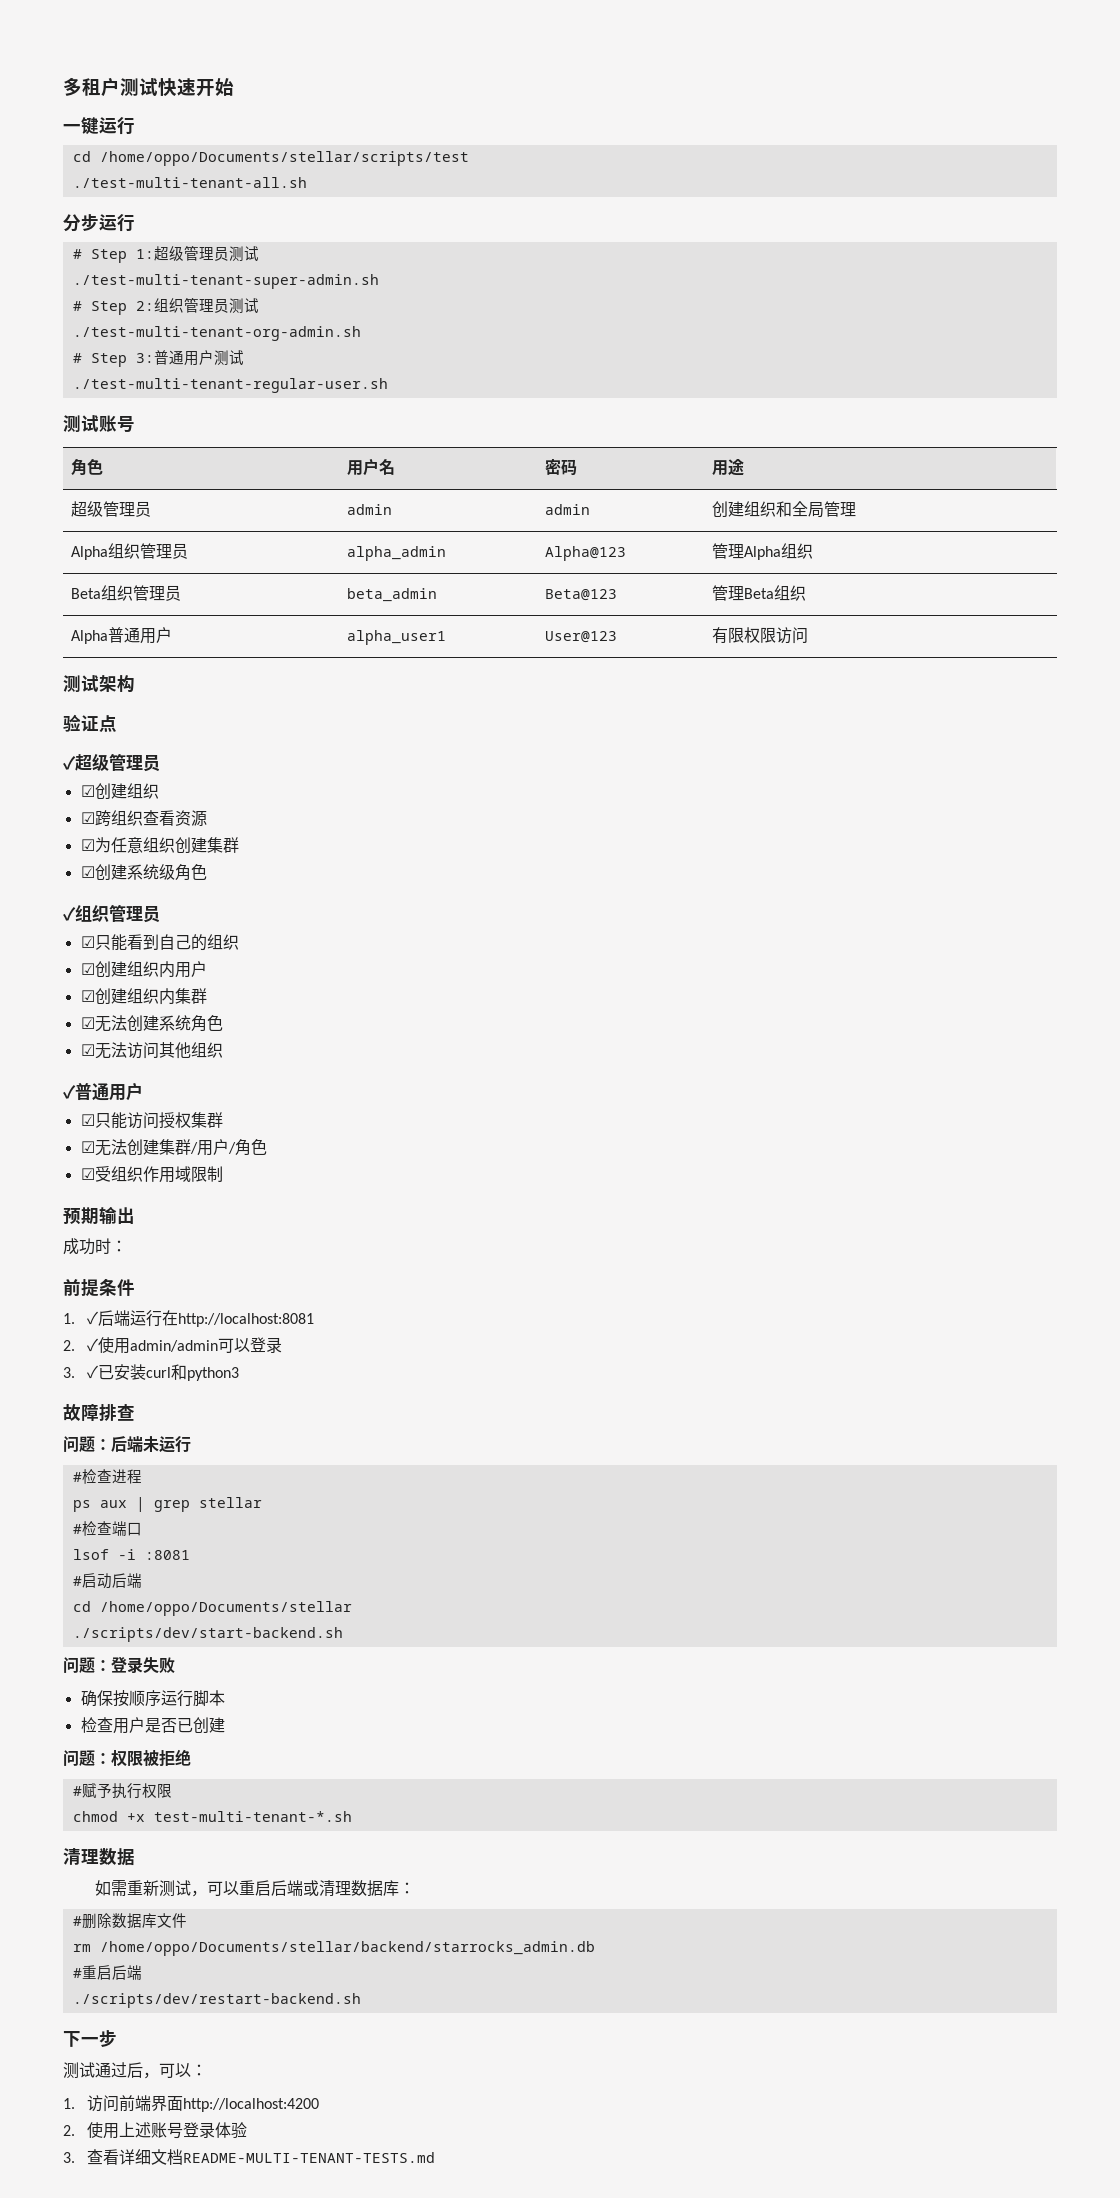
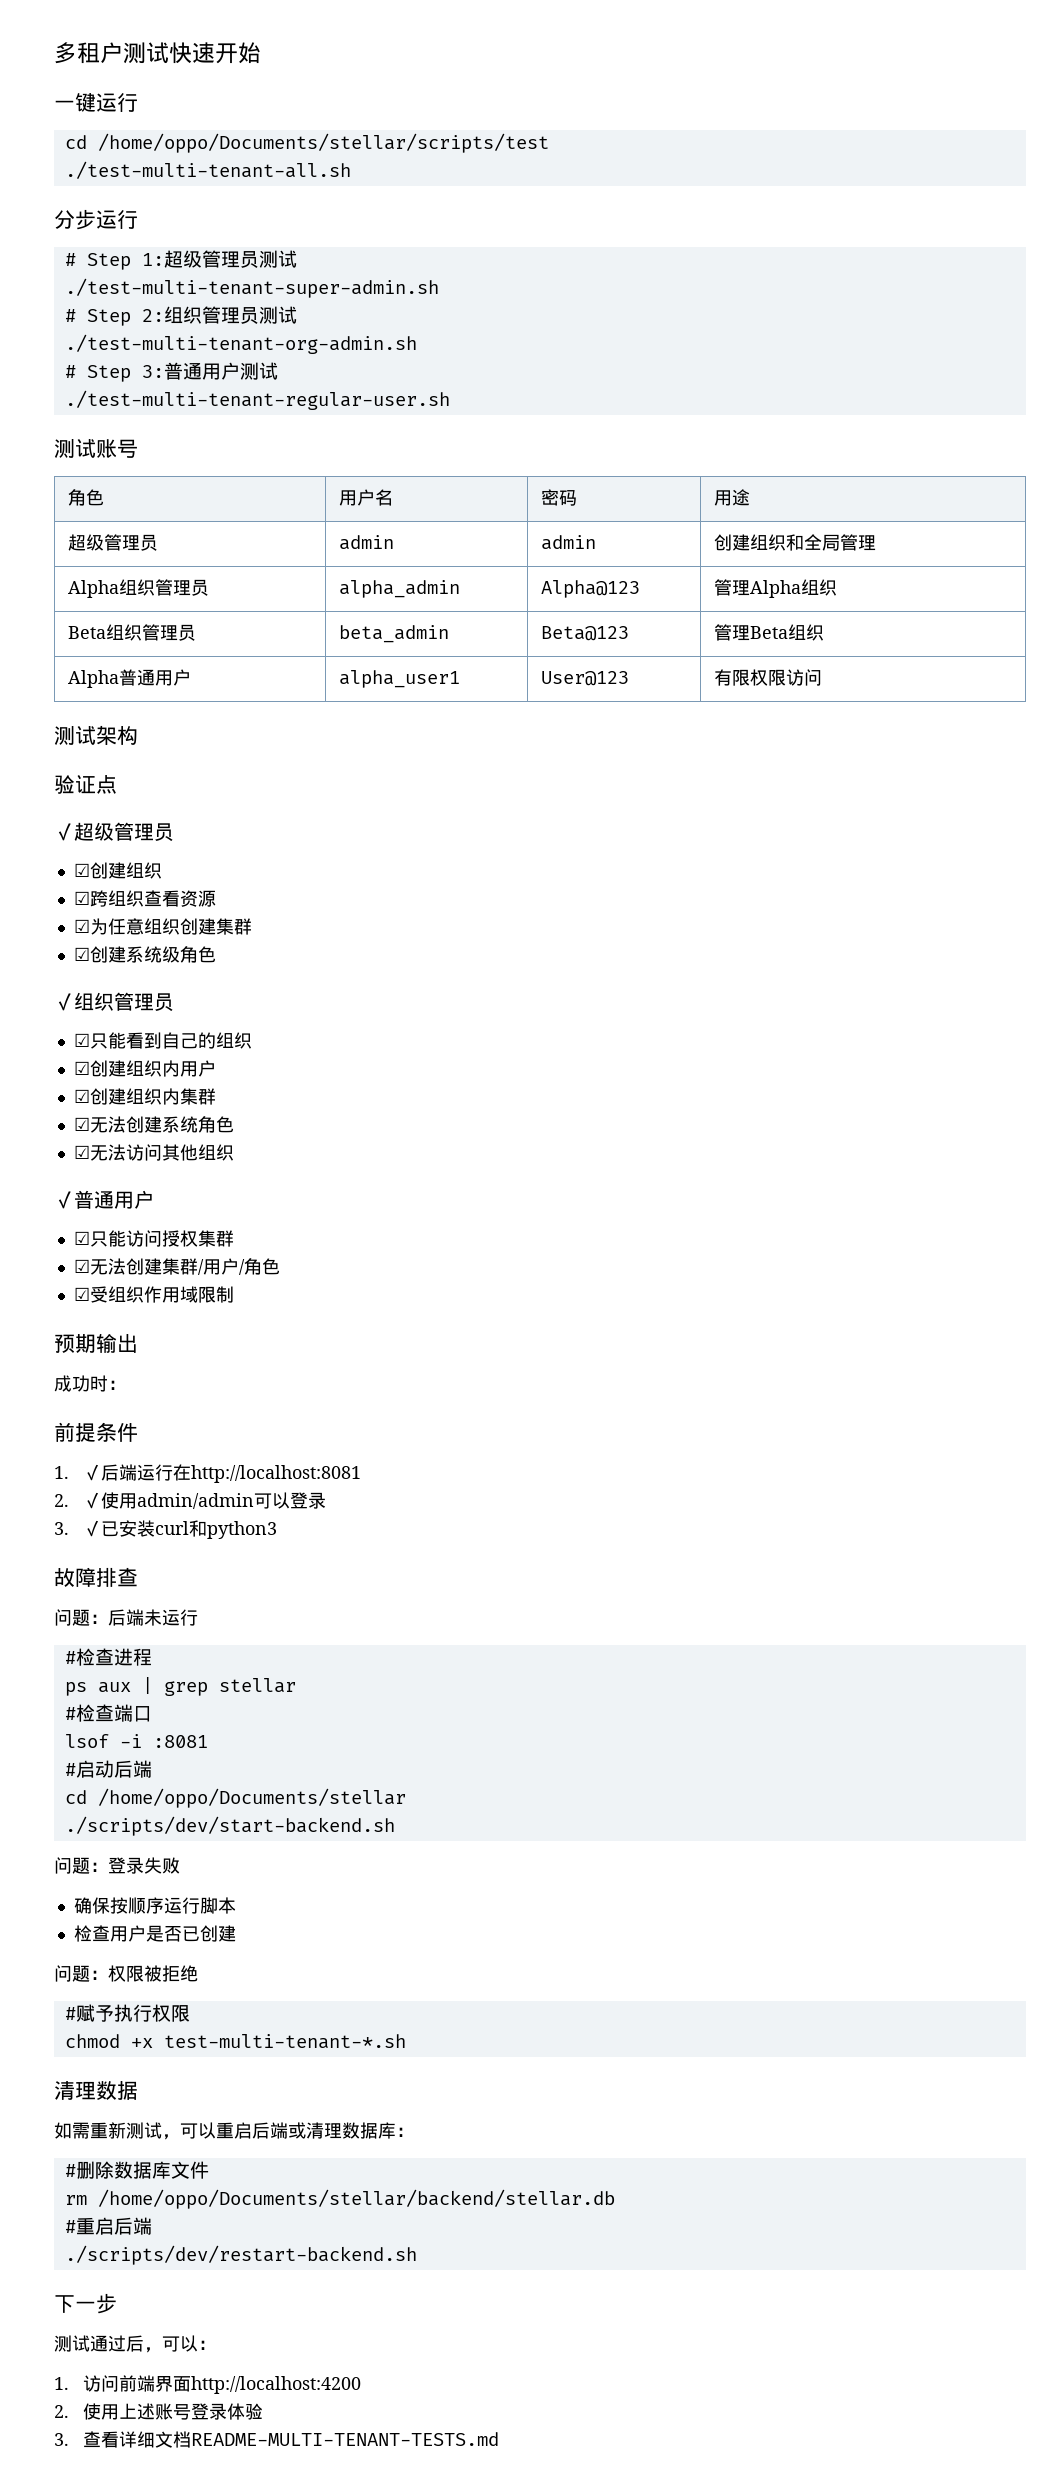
[99,1941,595,1956] /home/oppo/Documents/stellar/backend/starrocks_admin.db -> [97,2189,615,2209] /home/oppo/Documents/stellar/backend/stellar.db

